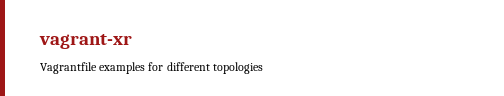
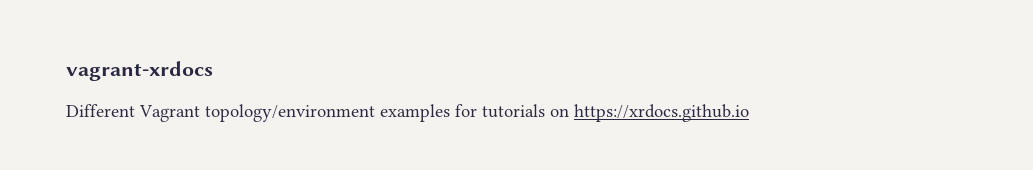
[39,34,132,49] [40,62,263,74] vagrant-xr // Vagrantfile examples for different topologies -> [66,61,213,81] [66,104,749,122] vagrant-xrdocs // Different Vagrant topology/environment examples for tutorials on https://xrdocs.github.io

